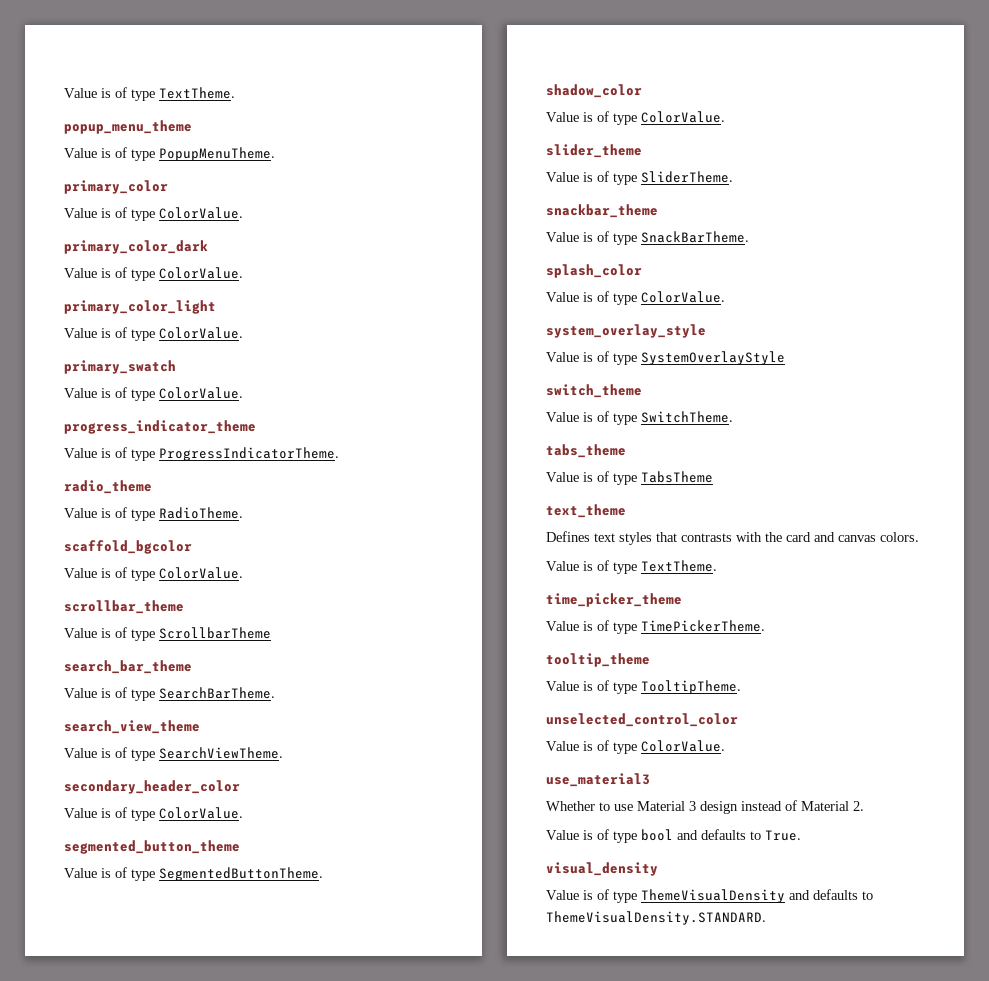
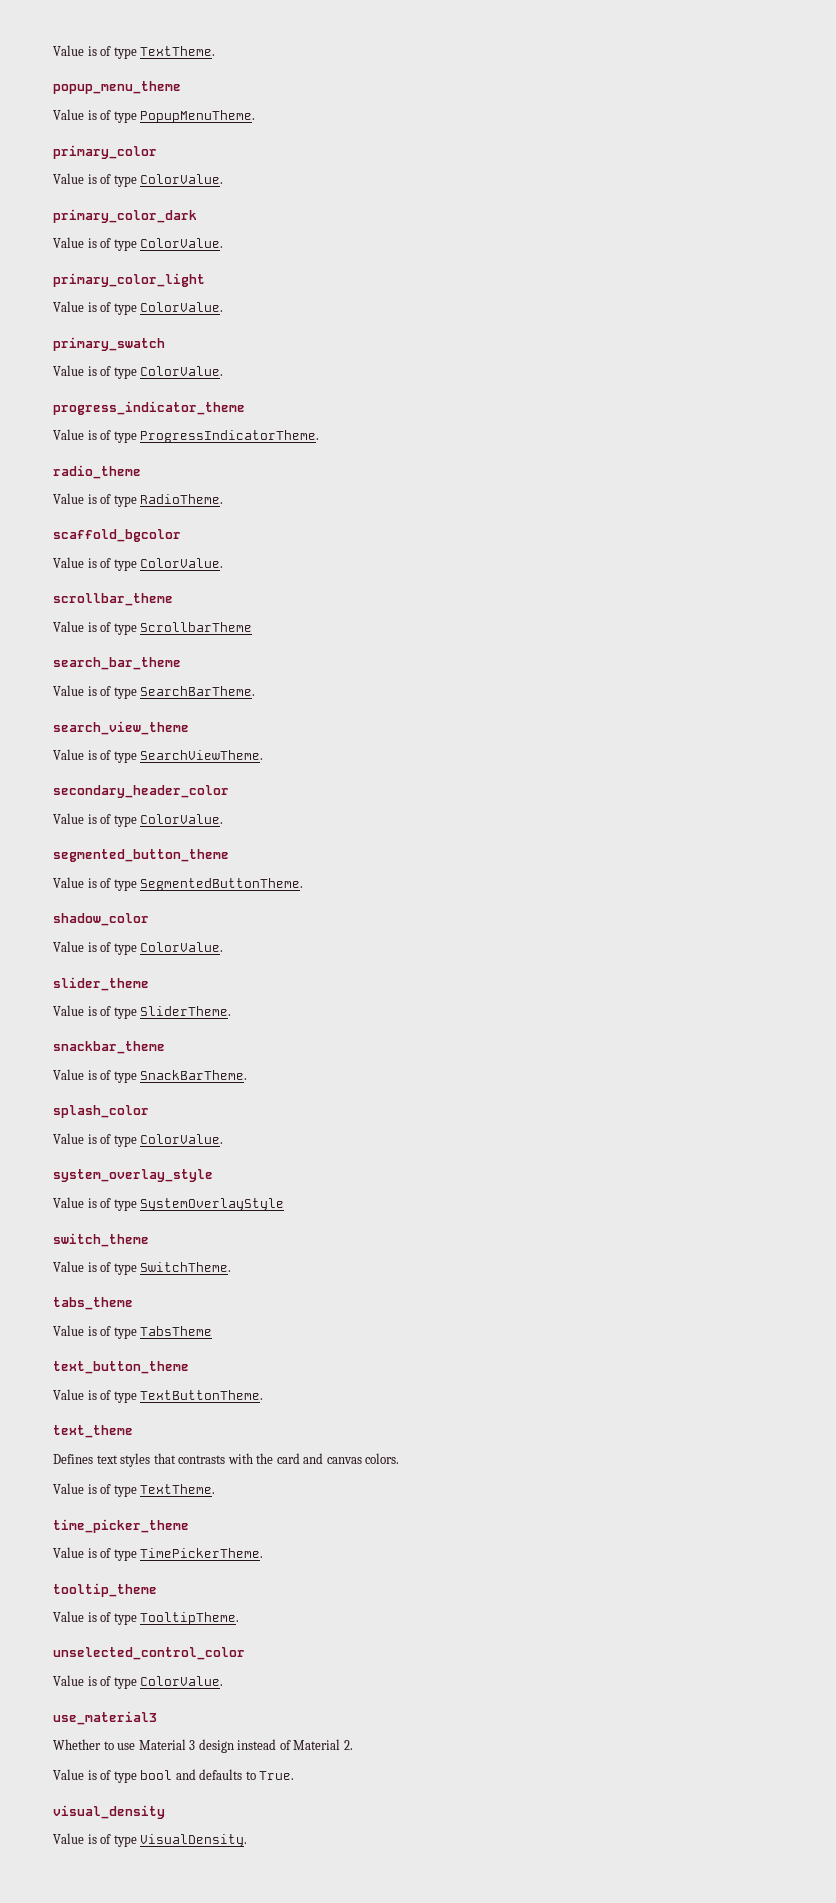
(713, 477) none -> [53,1361,189,1374] [53,1389,264,1403] // text_button_theme // Value is of type TextButtonTheme.
[641,889,873,903] [546,911,766,925] ThemeVisualDensity and defaults to ThemeVisualDensity.STANDARD. -> [140,1834,248,1847] VisualDensity.

